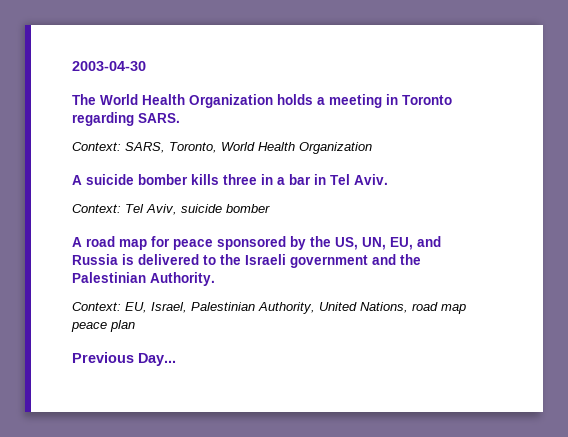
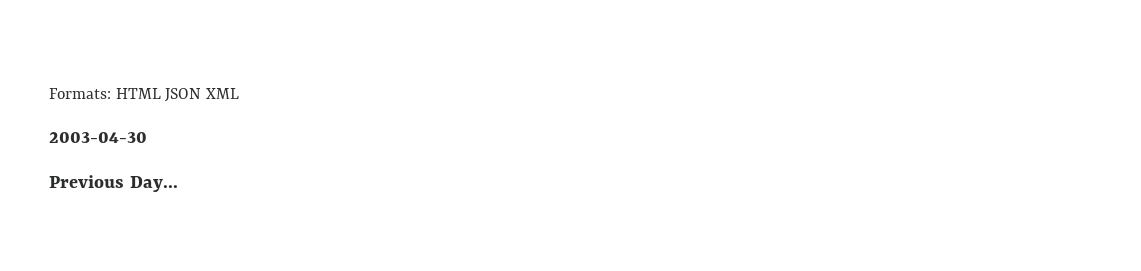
[72,61,146,71] [72,94,452,108] [72,112,180,126] [72,142,372,154] [72,174,388,185] [72,204,270,215] [72,236,441,250] [72,254,421,268] [72,272,215,286] [72,302,466,314] [71,320,135,332] 2003-04-30 // The World Health Organization holds a meeting in Toronto regarding SARS. // Context: SARS, Toronto, World Health Organization // A suicide bomber kills three in a bar in Tel Aviv. // Context: Tel Aviv, suicide bomber // A road map for peace sponsored by the US, UN, EU, and Russia is delivered to the Israeli government and the Palestinian Authority. // Context: EU, Israel, Palestinian Authority, United Nations, road map peace plan -> [49,88,240,102] [49,132,147,143] Formats: HTML JSON XML // 2003-04-30

